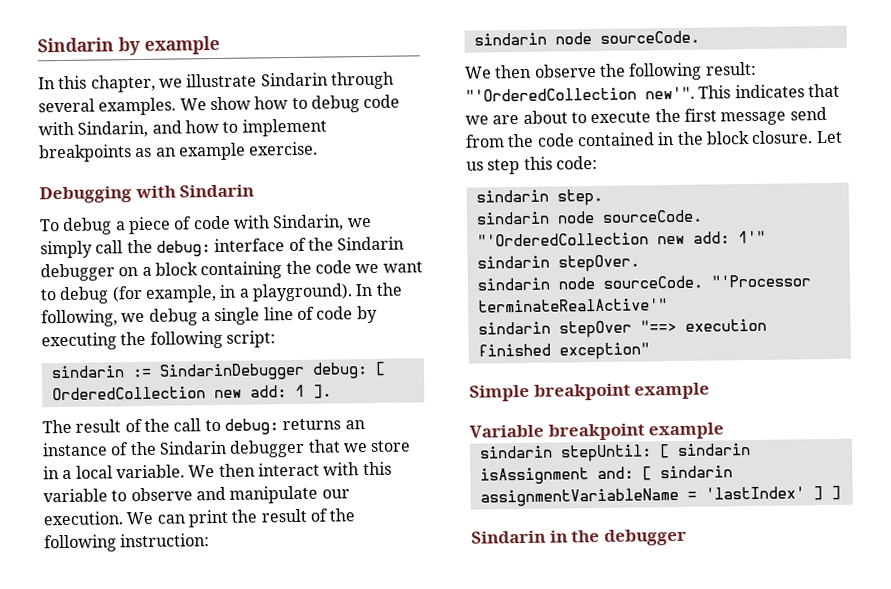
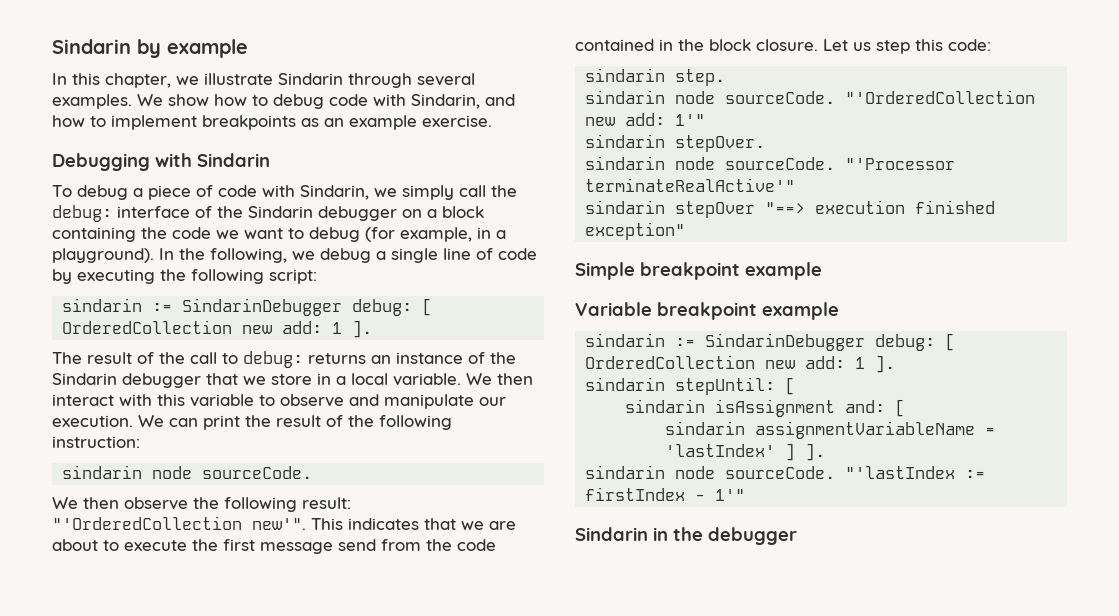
(725, 431) none -> [585,333,956,351] [585,355,896,373] // sindarin := SindarinDebugger debug: [ OrderedCollection new add: 1 ].
(670, 451) none -> (796, 386) //
(652, 473) none -> (906, 408) //
[830,485,841,500] ] -> [805,443,826,461] [585,465,986,479] [585,487,746,501] ]. // sindarin node sourceCode. "'lastIndex := firstIndex - 1'"

